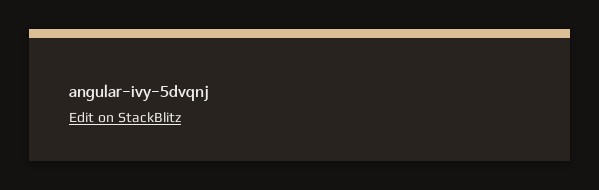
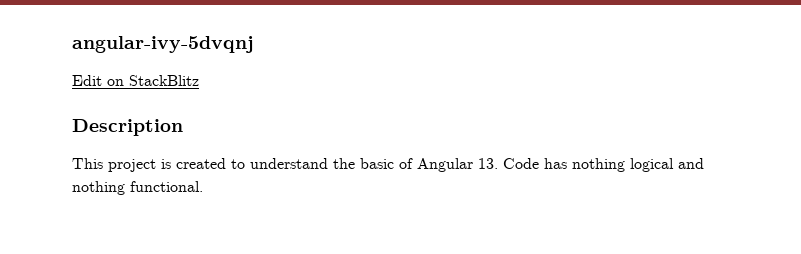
(181, 117) none -> [72,119,183,136] [72,158,704,172] [72,181,203,195] // Description // This project is created to understand the basic of Angular 13. Code has nothing logical and nothing functional.

